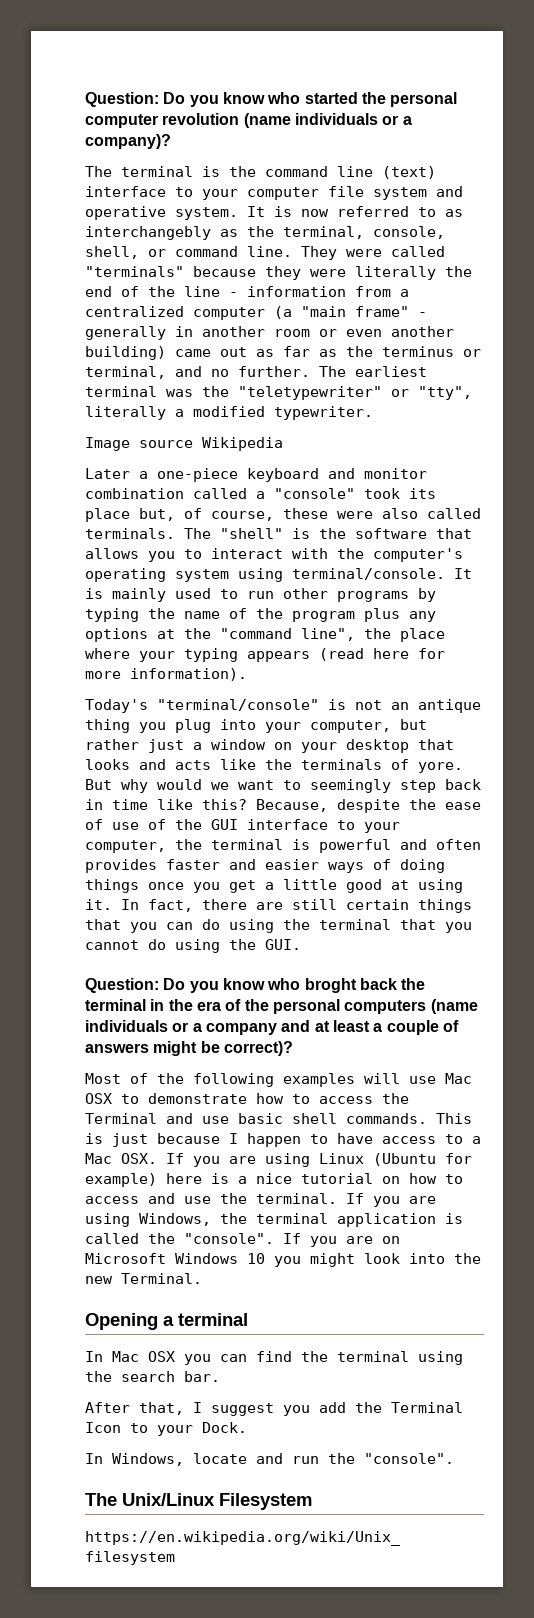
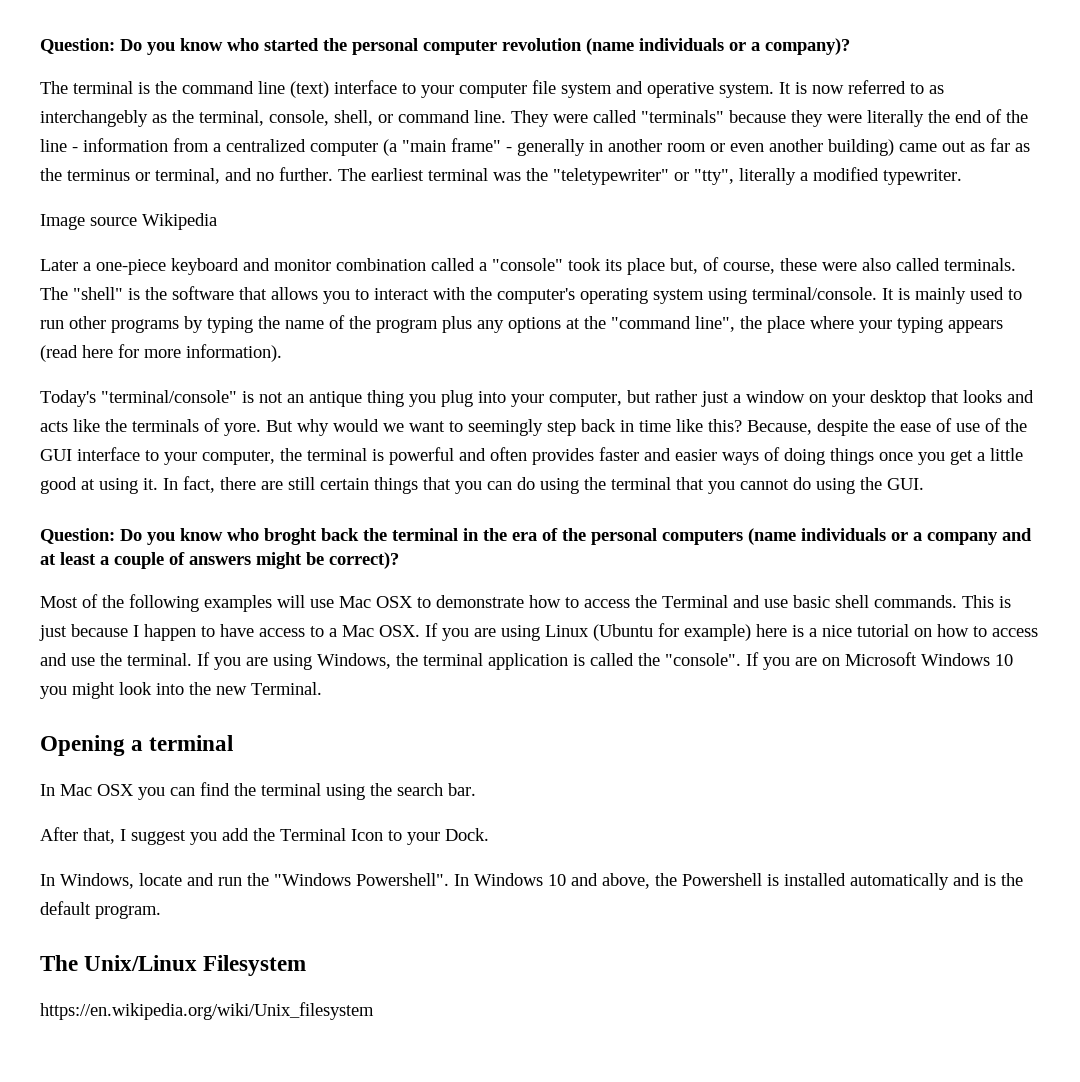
[364,1453,454,1464] "console". -> [274,873,1023,890] [40,901,161,919] "Windows Powershell". In Windows 10 and above, the Powershell is installed automatically and is the default program.

